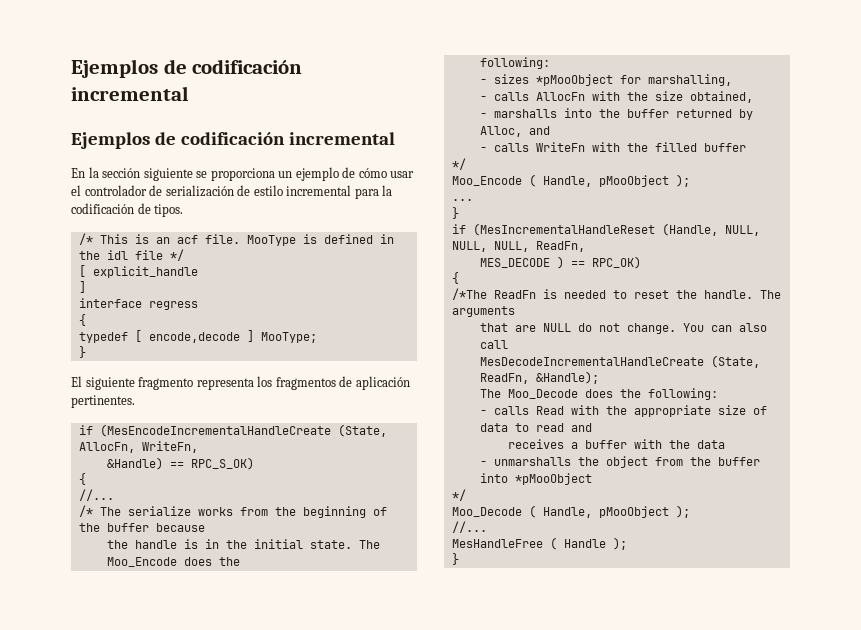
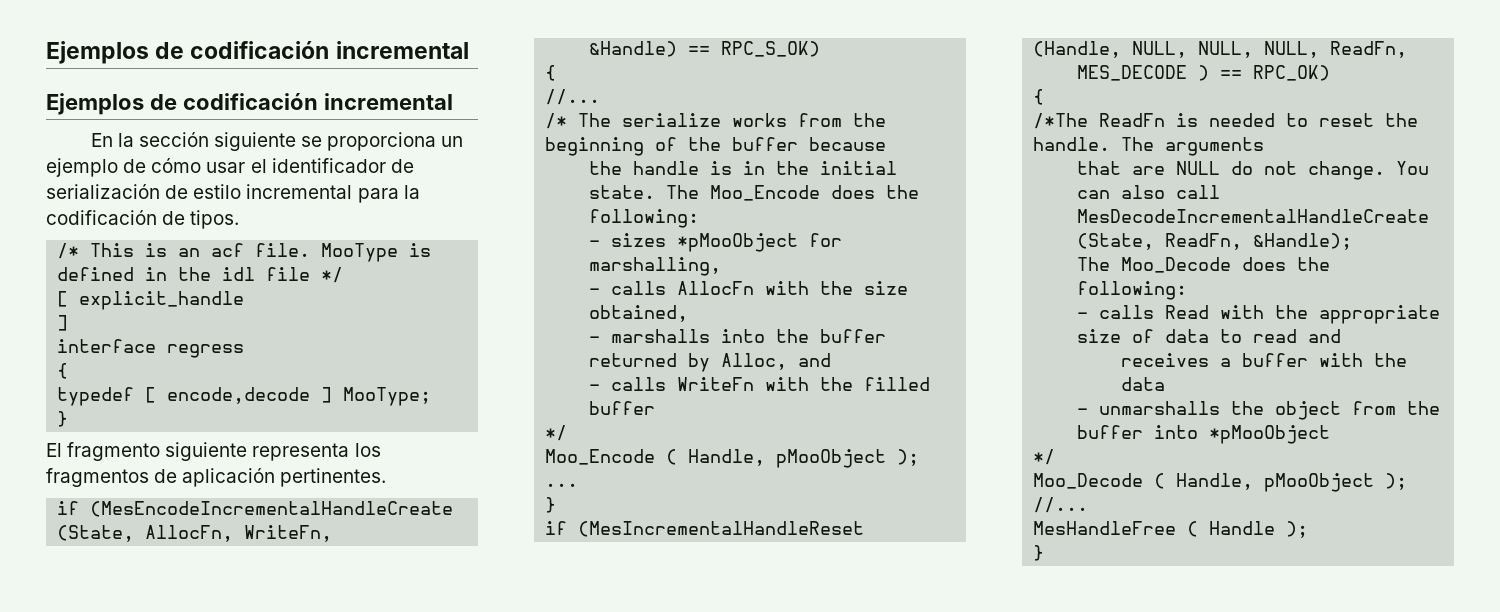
[84,185,147,196] controlador -> [271,158,386,173] identificador
[85,377,194,390] siguiente fragmento -> [67,442,248,461] fragmento siguiente

